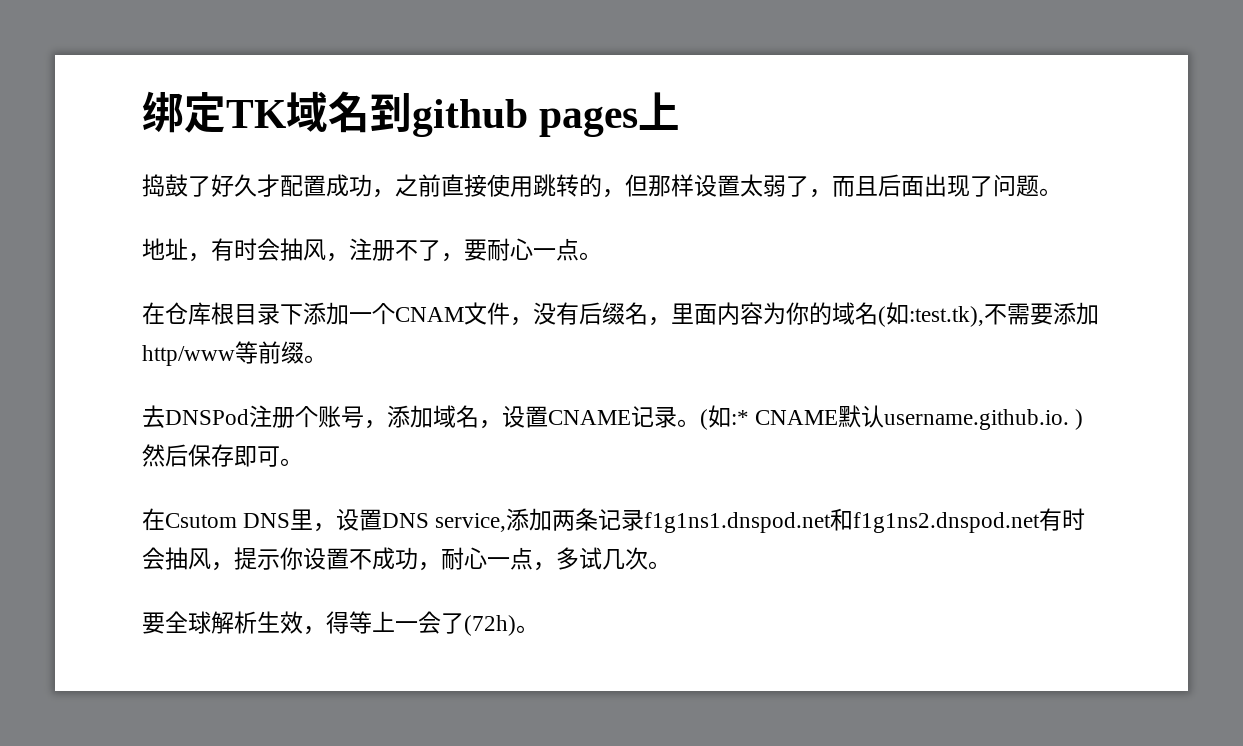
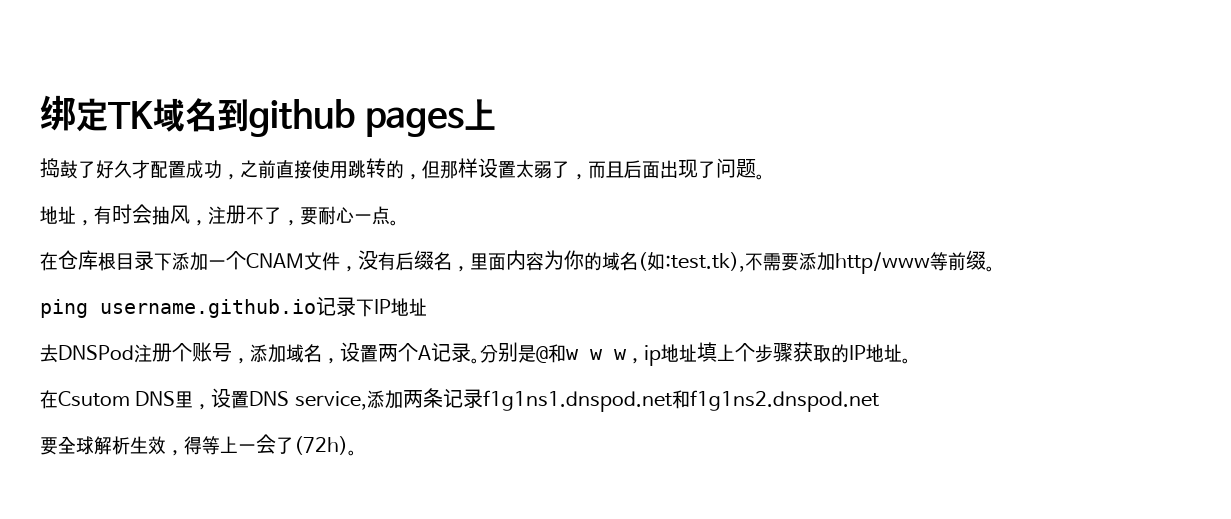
(327, 359) none -> [40,296,427,318] // ping username.github.io记录下IP地址
[548,405,1084,430] [142,444,280,467] CNAME记录。(如:* CNAME默认username.github.io. )然后保存即可 -> [378,342,902,366] 两个A记录。分别是@和w w w，ip地址填上个步骤获取的IP地址
[1039,508,1086,531] [142,547,671,571] 有时会抽风，提示你设置不成功，耐心一点，多试几次。 -> (879, 401) none

